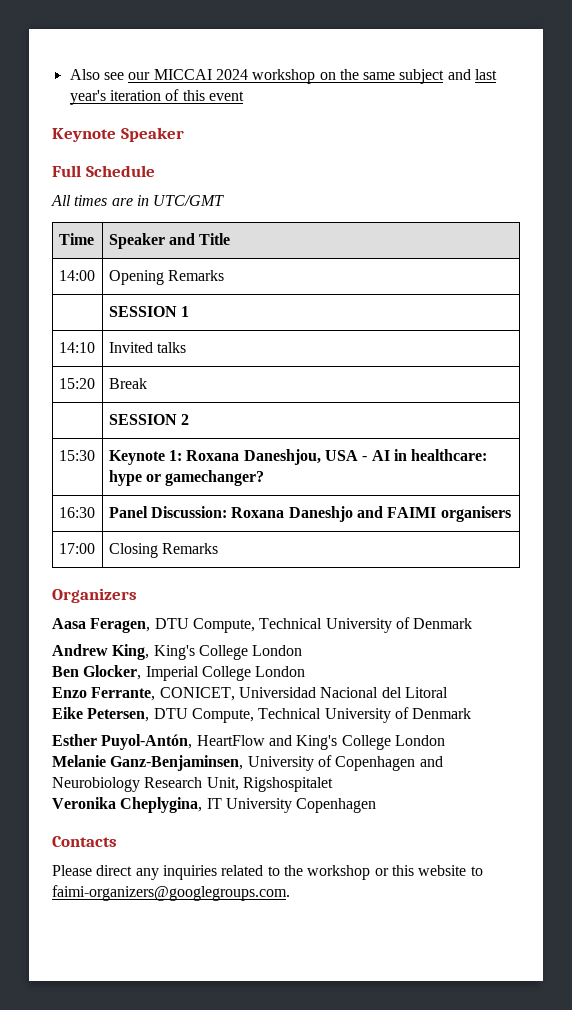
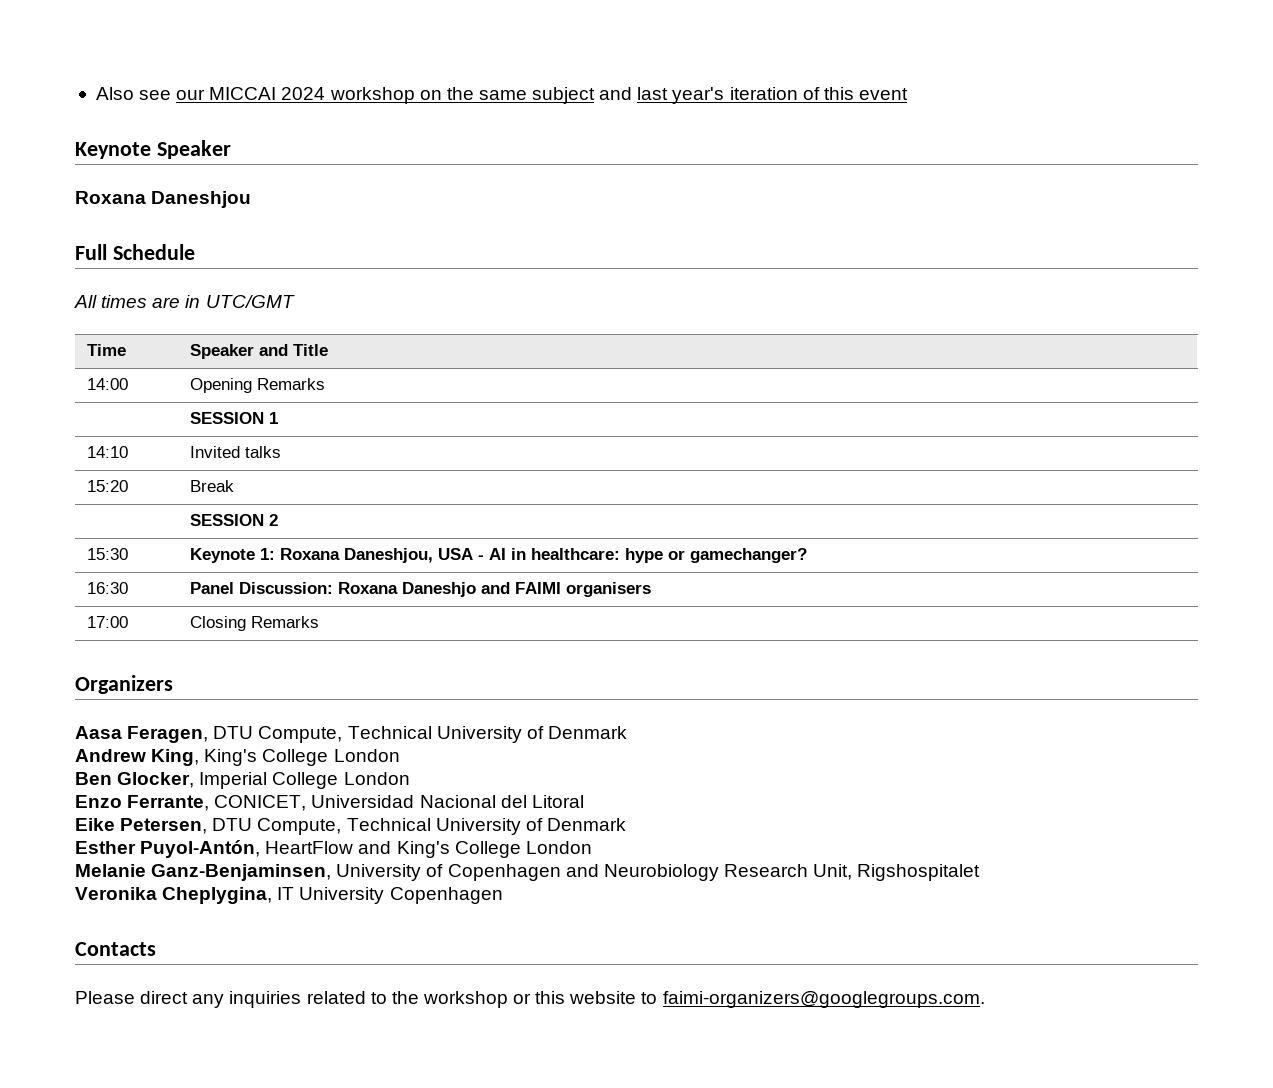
(184, 134) none -> [75,191,252,208] // Roxana Daneshjou

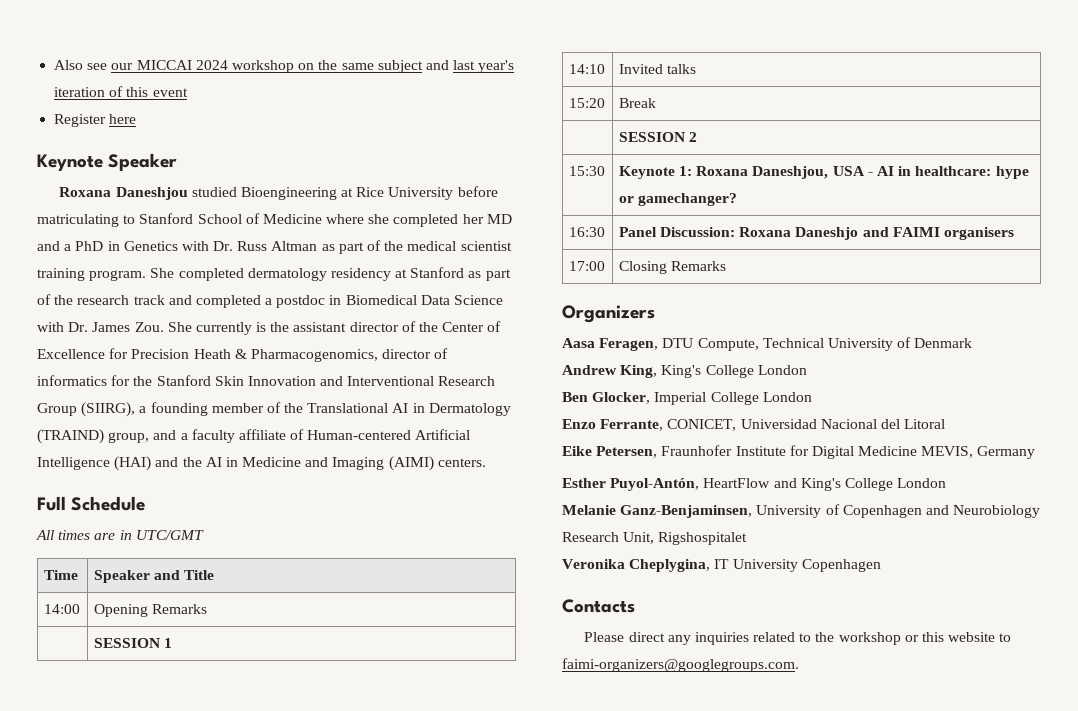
(908, 94) none -> [54,114,137,127] // Register here
(252, 199) none -> [191,186,498,200] [37,213,512,227] [37,240,512,254] [37,267,511,281] [37,294,504,308] [37,321,502,335] [37,348,449,362] [37,375,496,386] [37,402,511,417] [37,429,471,444] [37,456,486,471] studied Bioengineering at Rice University before matriculating to Stanford School of Medicine where she completed her MD and a PhD in Genetics with Dr. Russ Altman as part of the medical scientist training program. She completed dermatology residency at Stanford as part of the research track and completed a postdoc in Biomedical Data Science with Dr. James Zou. She currently is the assistant director of the Center of Excellence for Precision Heath & Pharmacogenomics, director of informatics for the Stanford Skin Innovation and Interventional Research Group (SIIRG), a founding member of the Translational AI in Dermatology (TRAIND) group, and a faculty affiliate of Human-centered Artificial Intelligence (HAI) and the AI in Medicine and Imaging (AIMI) centers.
[212,818,626,835] DTU Compute, Technical University of Denmark -> [661,445,1036,459] Fraunhofer Institute for Digital Medicine MEVIS, Germany

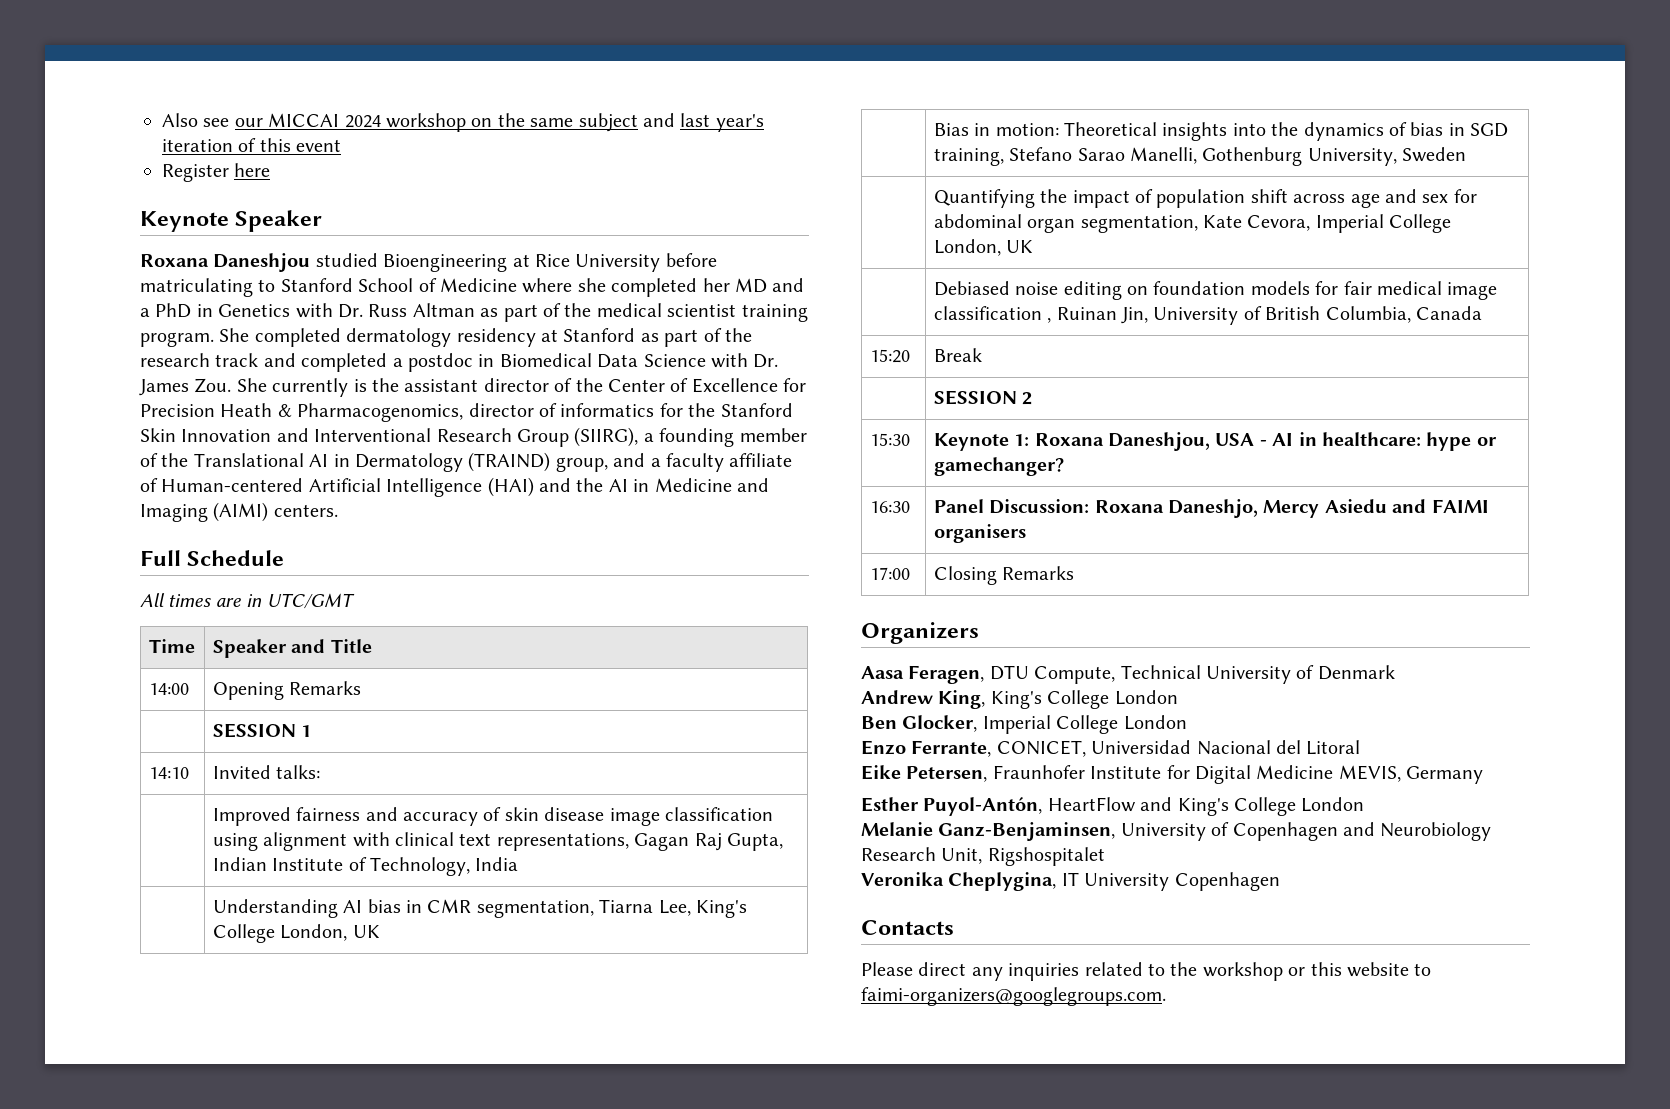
[667,64,697,74] talks -> [276,765,321,779] [212,807,773,826] [212,832,783,851] [212,857,519,876] [212,899,747,918] [212,924,380,943] [933,122,1509,141] [933,147,1467,166] [933,189,1477,208] [933,214,1452,233] [933,239,1034,256] [933,281,1498,300] [933,306,1482,325] talks: // | Improved fairness and accuracy of skin disease image classification using alignment with clinical text representations, Gagan Raj Gupta, Indian Institute of Technology, India // | Understanding AI bias in CMR segmentation, Tiarna Lee, King's College London, UK // | Bias in motion: Theoretical insights into the dynamics of bias in SGD training, Stefano Sarao Manelli, Gothenburg University, Sweden // | Quantifying the impact of population shift across age and sex for abdominal organ segmentation, Kate Cevora, Imperial College London, UK // | Debiased noise editing on foundation models for fair medical image classification , Ruinan Jin, University of British Columbia, Canada
[795,227,859,240] Daneshjo -> [1167,499,1387,518] Daneshjo, Mercy Asiedu

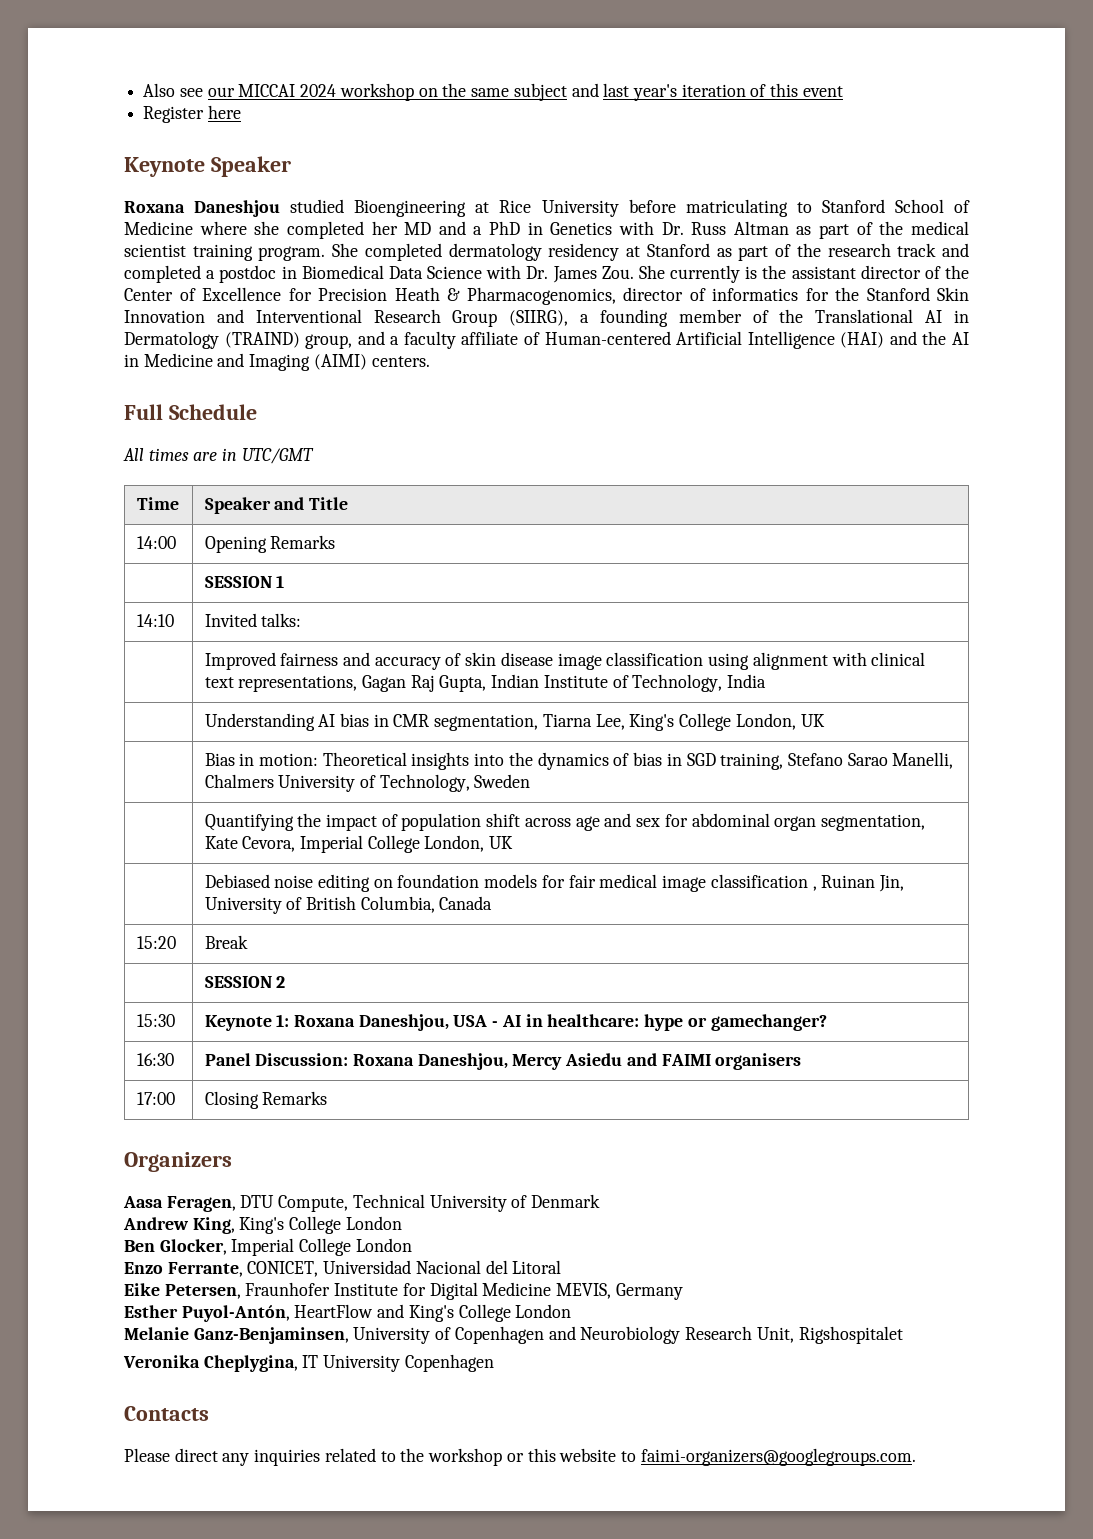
[1202,147,1397,166] Gothenburg University, -> [204,774,470,792] Chalmers University of Technology,
[1167,499,1258,518] Daneshjo, -> [417,1053,508,1070] Daneshjou,

